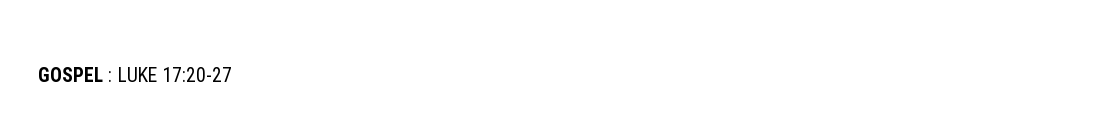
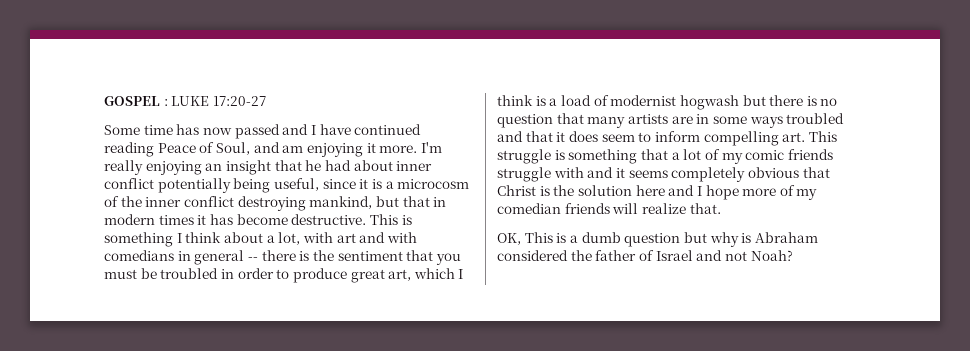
(232, 74) none -> [104,124,422,139] [104,142,442,157] [104,160,433,175] [104,178,470,193] [104,196,447,211] [104,214,412,225] [104,232,417,247] [104,250,461,265] [104,268,464,283] [497,95,838,110] [497,113,845,128] [497,131,837,146] [497,149,833,164] [497,167,830,182] [497,185,818,200] [497,203,721,214] [497,232,818,247] [497,250,793,261] // Some time has now passed and I have continued reading Peace of Soul, and am enjoying it more. I'm really enjoying an insight that he had about inner conflict potentially being useful, since it is a microcosm of the inner conflict destroying mankind, but that in modern times it has become destructive. This is something I think about a lot, with art and with comedians in general -- there is the sentiment that you must be troubled in order to produce great art, which I think is a load of modernist hogwash but there is no question that many artists are in some ways troubled and that it does seem to inform compelling art. This struggle is something that a lot of my comic friends struggle with and it seems completely obvious that Christ is the solution here and I hope more of my comedian friends will realize that. // OK, This is a dumb question but why is Abraham considered the father of Israel and not Noah?

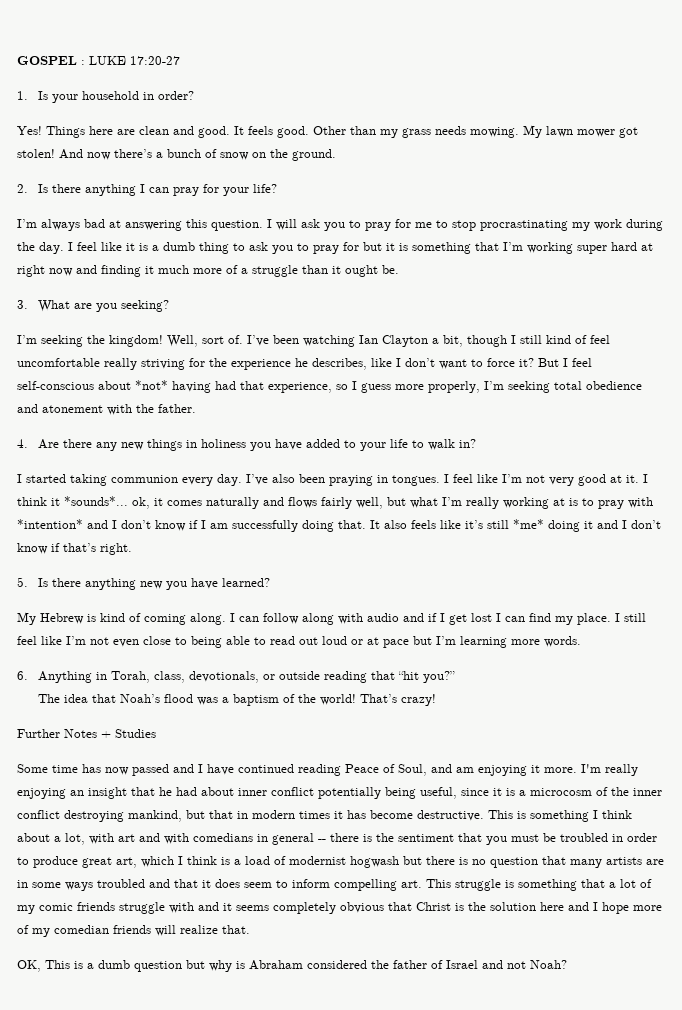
(266, 101) none -> [17,91,194,103] [17,125,638,138] [17,149,336,161] [17,184,277,196] [17,219,663,231] [17,242,653,254] [17,265,399,277] [17,300,169,312] [17,335,610,347] [17,358,592,370] [17,380,642,393] [17,404,196,415] [17,439,476,451] [17,474,648,486] [17,496,653,509] [17,519,661,532] [17,543,132,555] [17,577,270,590] [17,612,646,625] [17,636,581,648] [17,671,455,683] [37,694,436,706] [17,729,156,738] // 1. Is your household in order? // Yes! Things here are clean and good. It feels good. Other than my grass needs mowing. My lawn mower got stolen! And now there’s a bunch of snow on the ground. // 2. Is there anything I can pray for your life? // I’m always bad at answering this question. I will ask you to pray for me to stop procrastinating my work during the day. I feel like it is a dumb thing to ask you to pray for but it is something that I’m working super hard at right now and finding it much more of a struggle than it ought be. // 3. What are you seeking? // I’m seeking the kingdom! Well, sort of. I’ve been watching Ian Clayton a bit, though I still kind of feel uncomfortable really striving for the experience he describes, like I don’t want to force it? But I feel self-conscious about *not* having had that experience, so I guess more properly, I’m seeking total obedience and atonement with the father. // 4. Are there any new things in holiness you have added to your life to walk in? // I started taking communion every day. I’ve also been praying in tongues. I feel like I’m not very good at it. I think it *sounds*... ok, it comes naturally and flows fairly well, but what I’m really working at is to pray with *intention* and I don’t know if I am successfully doing that. It also feels like it’s still *me* doing it and I don’t know if that’s right. // 5. Is there anything new you have learned? // My Hebrew is kind of coming along. I can follow along with audio and if I get lost I can find my place. I still feel like I’m not even close to being able to read out loud or at pace but I’m learning more words. // 6. Anything in Torah, class, devotionals, or outside reading that “hit you?” // The idea that Noah’s flood was a baptism of the world! That’s crazy! // Further Notes + Studies

